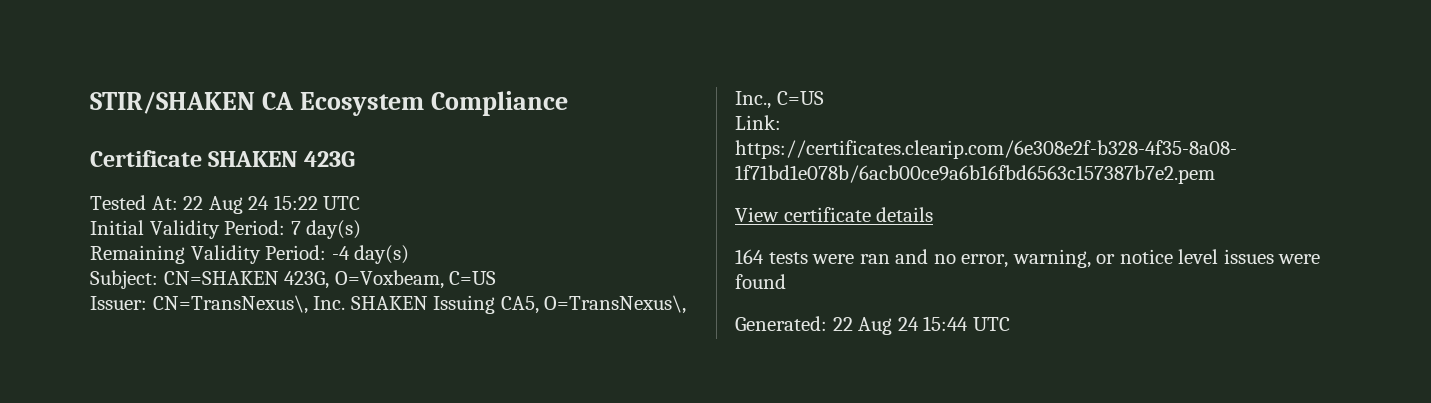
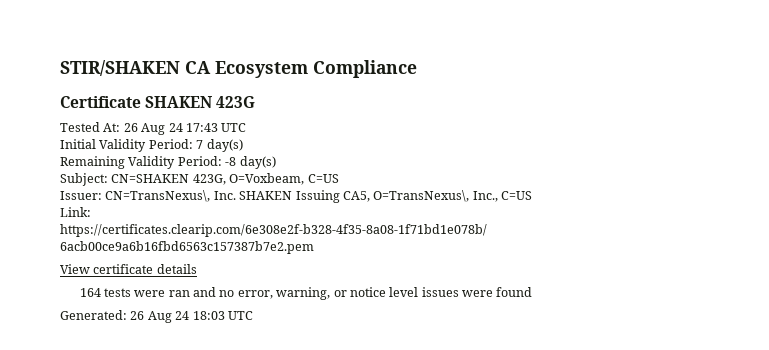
[183,195,318,214] 22 Aug 24 15:22 -> [123,123,218,135] 26 Aug 24 17:43
[331,246,350,260] -4 -> [225,157,237,166] -8
[832,316,969,335] 22 Aug 24 15:44 -> [130,311,225,323] 26 Aug 24 18:03

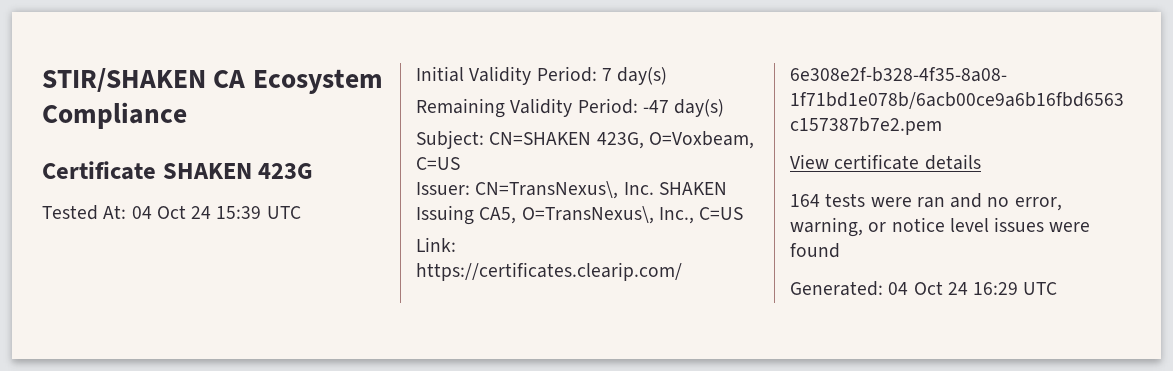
[123,123,218,135] 26 Aug 24 17:43 -> [131,205,262,219] 04 Oct 24 15:39
[225,157,237,166] -8 -> [642,100,669,113] -47
[130,311,225,323] 26 Aug 24 18:03 -> [888,281,1019,295] 04 Oct 24 16:29

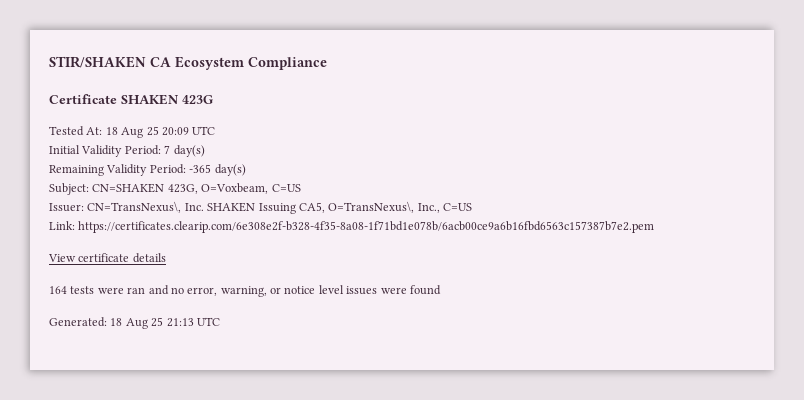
[131,205,262,219] 04 Oct 24 15:39 -> [105,126,189,138] 18 Aug 25 20:09
[642,100,669,113] -47 -> [189,164,212,173] -365
[888,281,1019,295] 04 Oct 24 16:29 -> [110,317,194,329] 18 Aug 25 21:13

